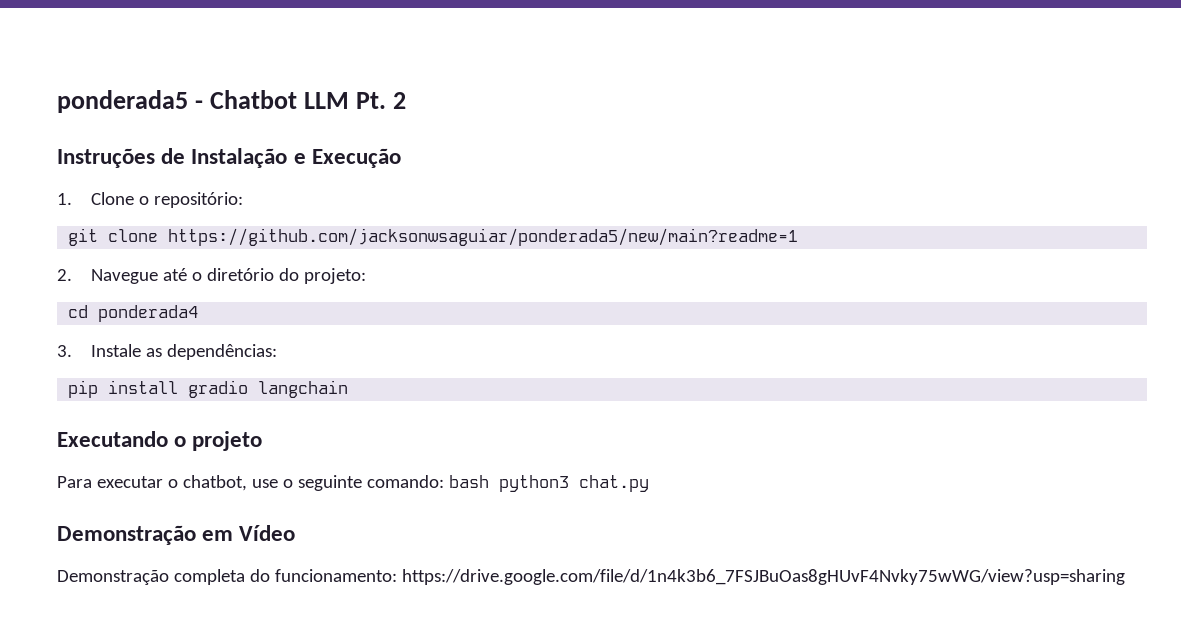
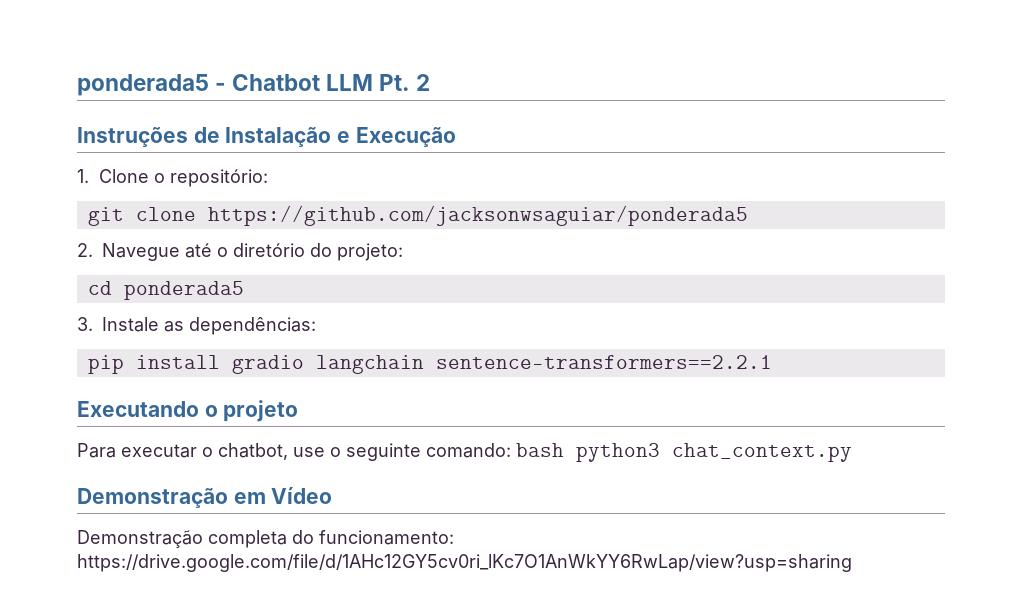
[168,228,799,246] https://github.com/jacksonwsaguiar/ponderada5/new/main?readme=1 -> [207,205,748,226] https://github.com/jacksonwsaguiar/ponderada5
[98,305,199,322] ponderada4 -> [123,281,244,300] ponderada5
(349, 389) none -> [435,355,772,369] sentence-transformers==2.2.1
[578,475,649,492] chat.py -> [672,443,852,462] chat_context.py
[401,569,1125,585] https://drive.google.com/file/d/1n4k3b6_7FSJBuOas8gHUvF4Nvky75wWG/view?usp=sharing -> [77,554,852,572] https://drive.google.com/file/d/1AHc12GY5cv0ri_lKc7O1AnWkYY6RwLap/view?usp=sharing

